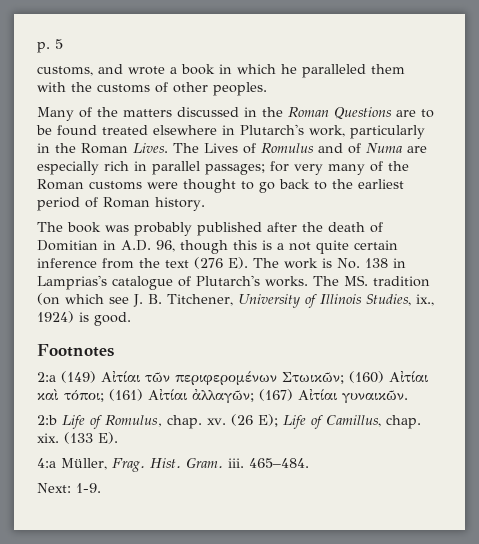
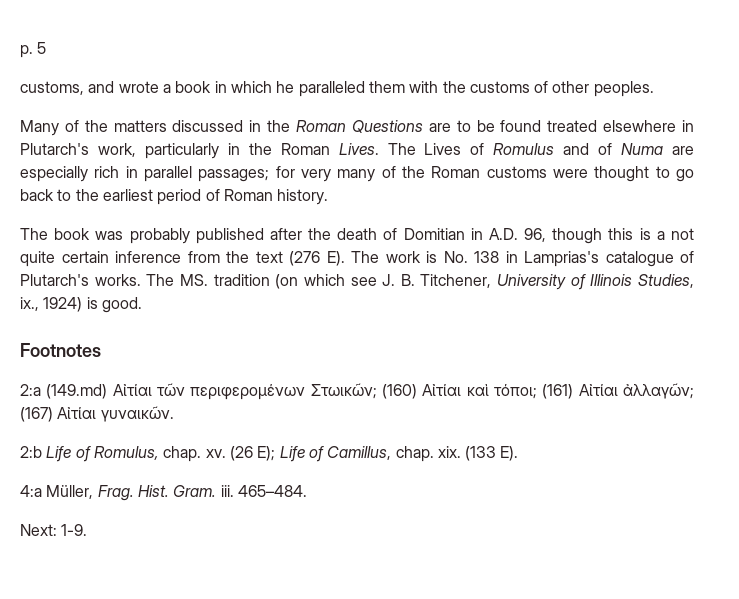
[61,371,96,383] (149) -> [46,384,108,399] (149.md)

